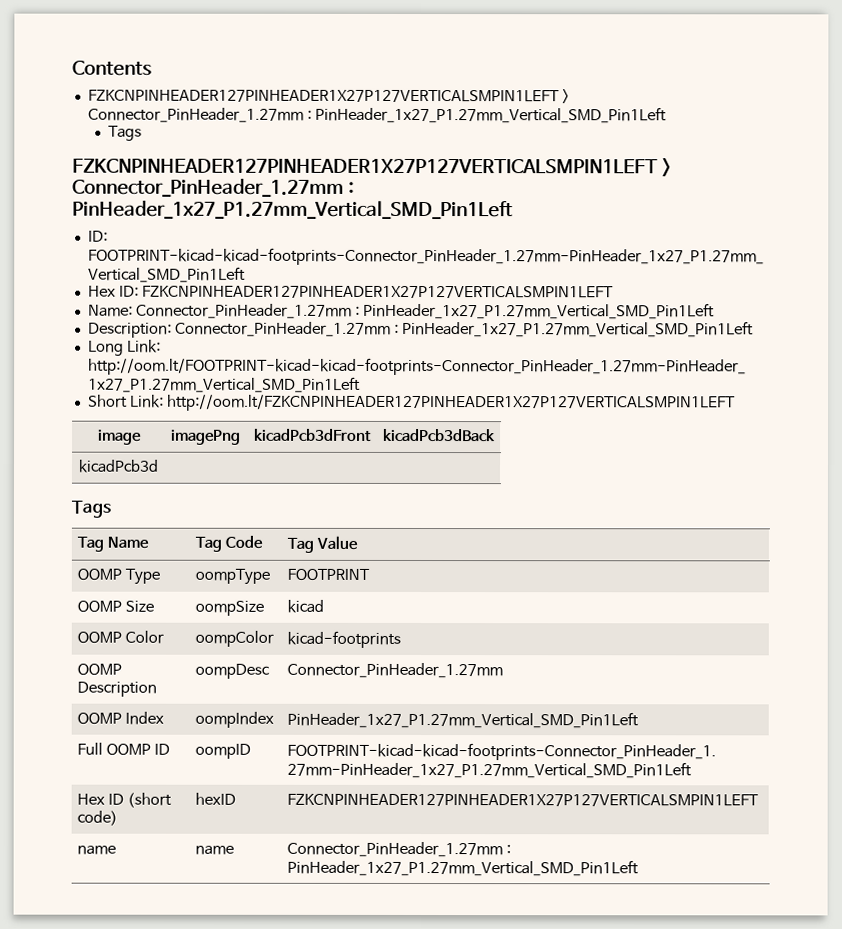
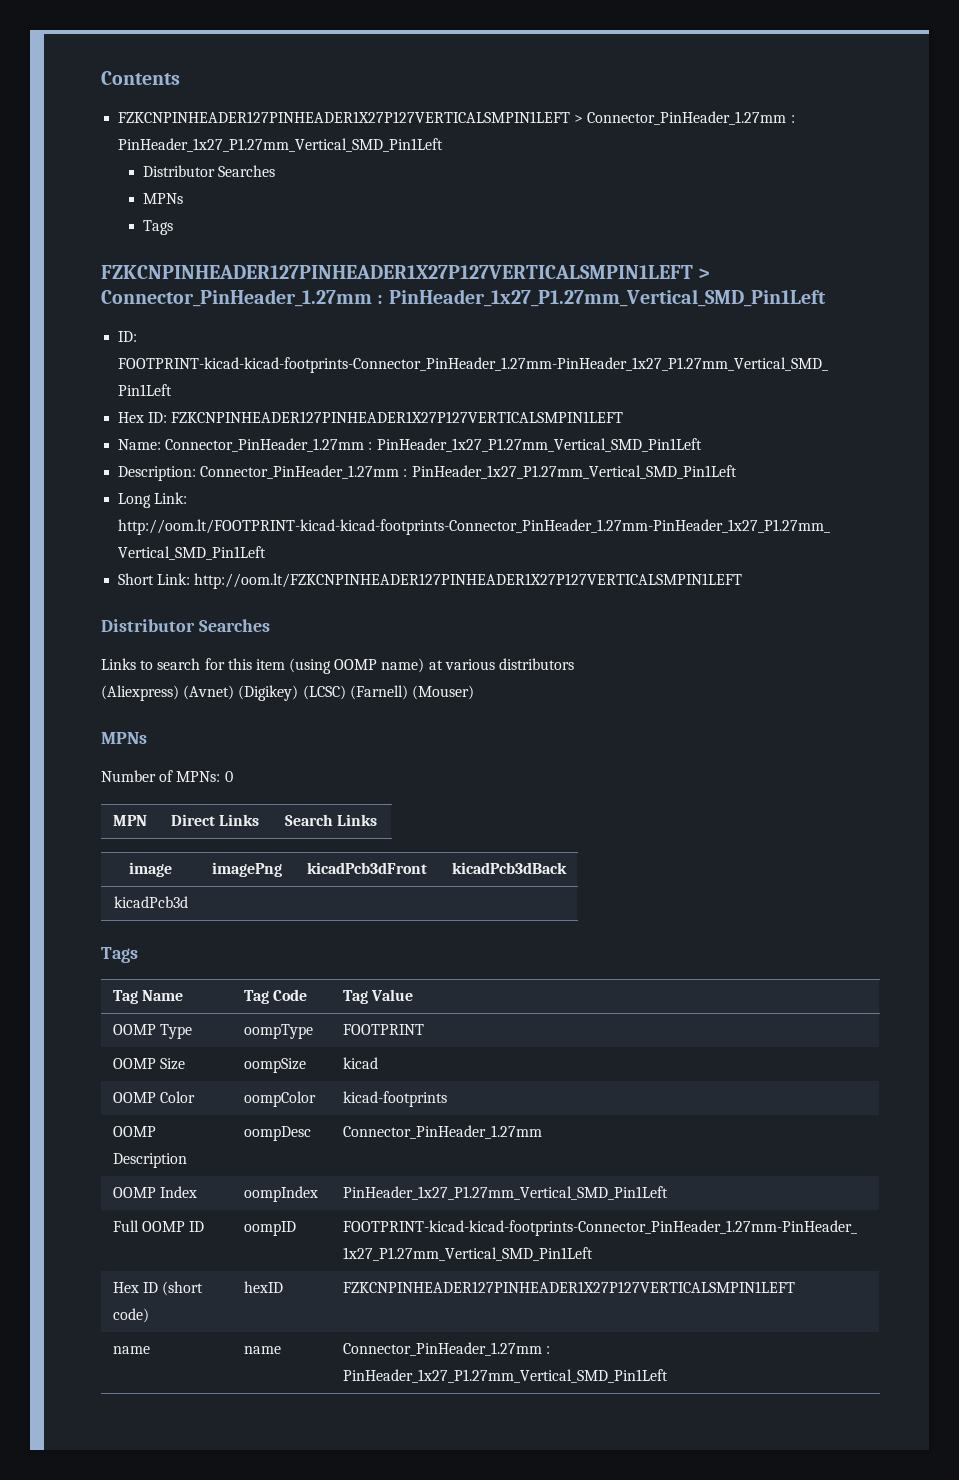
(667, 115) none -> [142,165,275,177] [142,193,183,204] // Distributor Searches // MPNs
(736, 403) none -> [101,619,270,632] [101,658,575,674] [101,685,474,701] [101,732,147,744] [101,770,233,782] [112,815,147,826] [170,814,260,826] [284,814,378,826] // Distributor Searches // Links to search for this item (using OOMP name) at various distributors // (Aliexpress) (Avnet) (Digikey) (LCSC) (Farnell) (Mouser) // MPNs // Number of MPNs: 0 // MPN | Direct Links | Search Links

